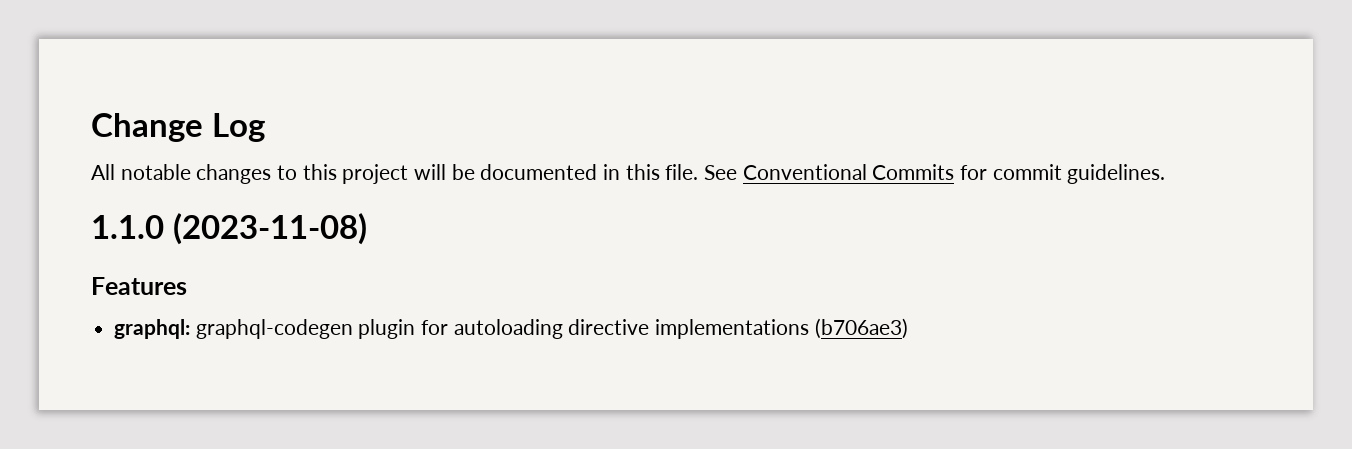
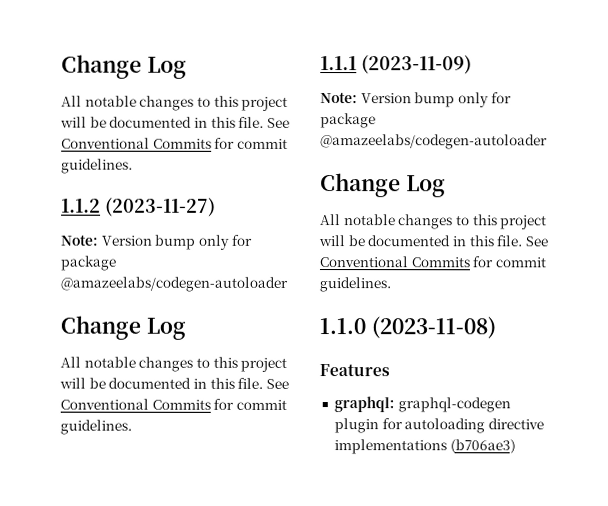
(1166, 174) none -> [61,197,216,217] [61,234,253,250] [60,255,116,271] [60,276,288,292] [60,315,186,340] [60,356,288,372] [59,377,289,389] [60,398,287,410] [60,419,132,435] [320,55,472,75] [320,92,512,108] [320,113,376,129] [320,134,548,150] [320,173,446,198] [320,214,548,230] [319,235,549,247] [319,256,546,268] [319,277,391,293] // 1.1.2 (2023-11-27) // Note: Version bump only for package @amazeelabs/codegen-autoloader // Change Log // All notable changes to this project will be documented in this file. See Conventional Commits for commit guidelines. // 1.1.1 (2023-11-09) // Note: Version bump only for package @amazeelabs/codegen-autoloader // Change Log // All notable changes to this project will be documented in this file. See Conventional Commits for commit guidelines.

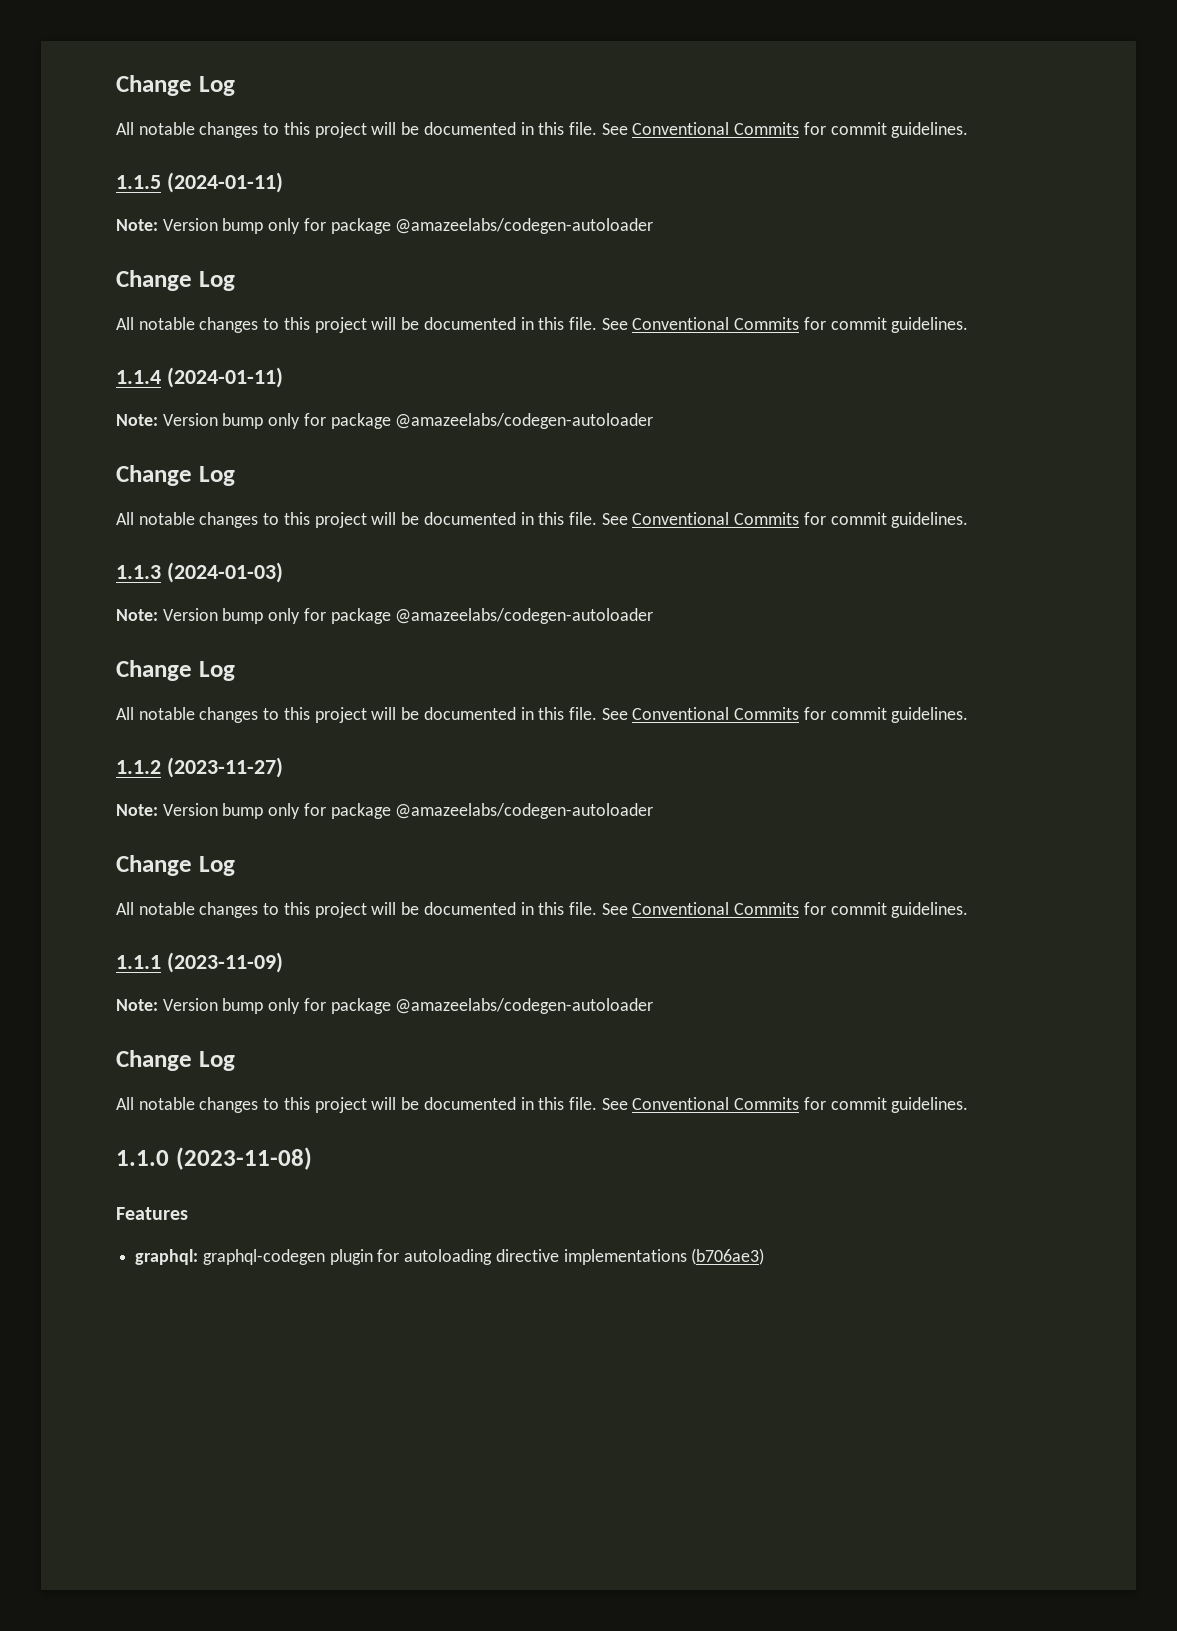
(133, 166) none -> [116,172,283,193] [116,218,654,234] [116,270,235,291] [116,317,969,333] [116,367,283,388] [116,413,654,429] [116,465,235,486] [116,512,969,528] [116,562,283,583] [116,608,654,624] [116,660,235,681] [116,707,969,723] // 1.1.5 (2024-01-11) // Note: Version bump only for package @amazeelabs/codegen-autoloader // Change Log // All notable changes to this project will be documented in this file. See Conventional Commits for commit guidelines. // 1.1.4 (2024-01-11) // Note: Version bump only for package @amazeelabs/codegen-autoloader // Change Log // All notable changes to this project will be documented in this file. See Conventional Commits for commit guidelines. // 1.1.3 (2024-01-03) // Note: Version bump only for package @amazeelabs/codegen-autoloader // Change Log // All notable changes to this project will be documented in this file. See Conventional Commits for commit guidelines.

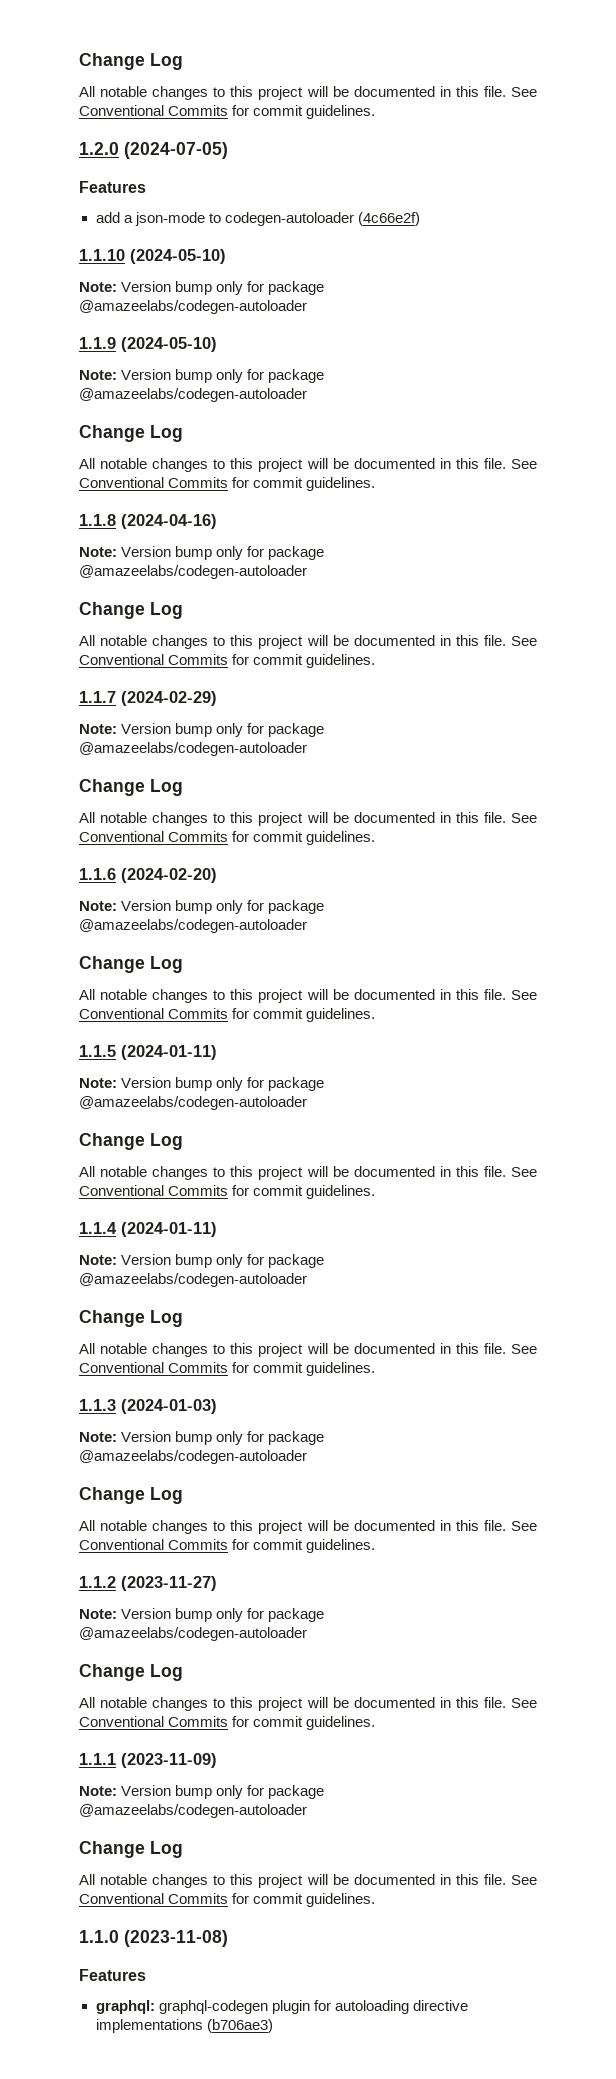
(969, 130) none -> [79,142,228,159] [79,181,146,193] [95,212,420,226] [79,249,226,264] [79,281,325,295] [79,300,307,314] [79,337,217,352] [79,369,325,383] [79,388,307,402] [79,425,183,442] [79,458,537,472] [79,477,376,491] [79,514,217,529] [79,546,325,560] [79,565,307,579] [79,602,183,619] [79,635,537,649] [79,654,376,668] [79,691,217,706] [79,723,325,737] [79,742,307,756] [79,779,183,796] [79,812,537,826] [79,831,376,845] [79,868,217,883] [79,900,325,914] [79,919,307,933] [79,956,183,973] [79,989,537,1003] [79,1008,376,1022] // 1.2.0 (2024-07-05) // Features // add a json-mode to codegen-autoloader (4c66e2f) // 1.1.10 (2024-05-10) // Note: Version bump only for package @amazeelabs/codegen-autoloader // 1.1.9 (2024-05-10) // Note: Version bump only for package @amazeelabs/codegen-autoloader // Change Log // All notable changes to this project will be documented in this file. See Conventional Commits for commit guidelines. // 1.1.8 (2024-04-16) // Note: Version bump only for package @amazeelabs/codegen-autoloader // Change Log // All notable changes to this project will be documented in this file. See Conventional Commits for commit guidelines. // 1.1.7 (2024-02-29) // Note: Version bump only for package @amazeelabs/codegen-autoloader // Change Log // All notable changes to this project will be documented in this file. See Conventional Commits for commit guidelines. // 1.1.6 (2024-02-20) // Note: Version bump only for package @amazeelabs/codegen-autoloader // Change Log // All notable changes to this project will be documented in this file. See Conventional Commits for commit guidelines.

